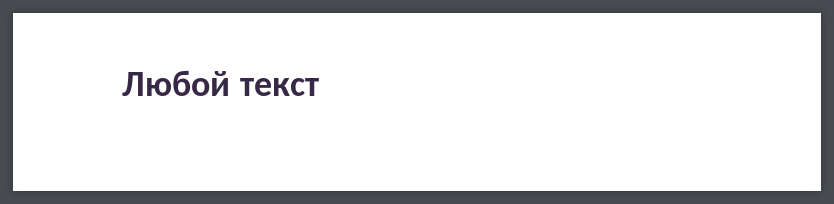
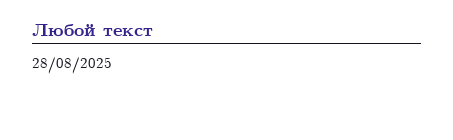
(319, 87) none -> [32,56,112,74] // 28/08/2025

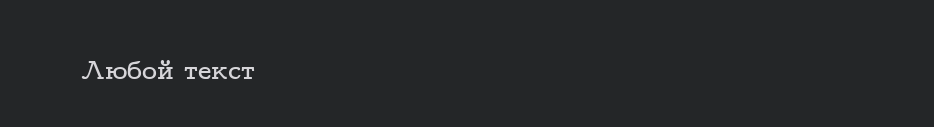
[32,56,112,74] // 28/08/2025 -> (255, 73) none

